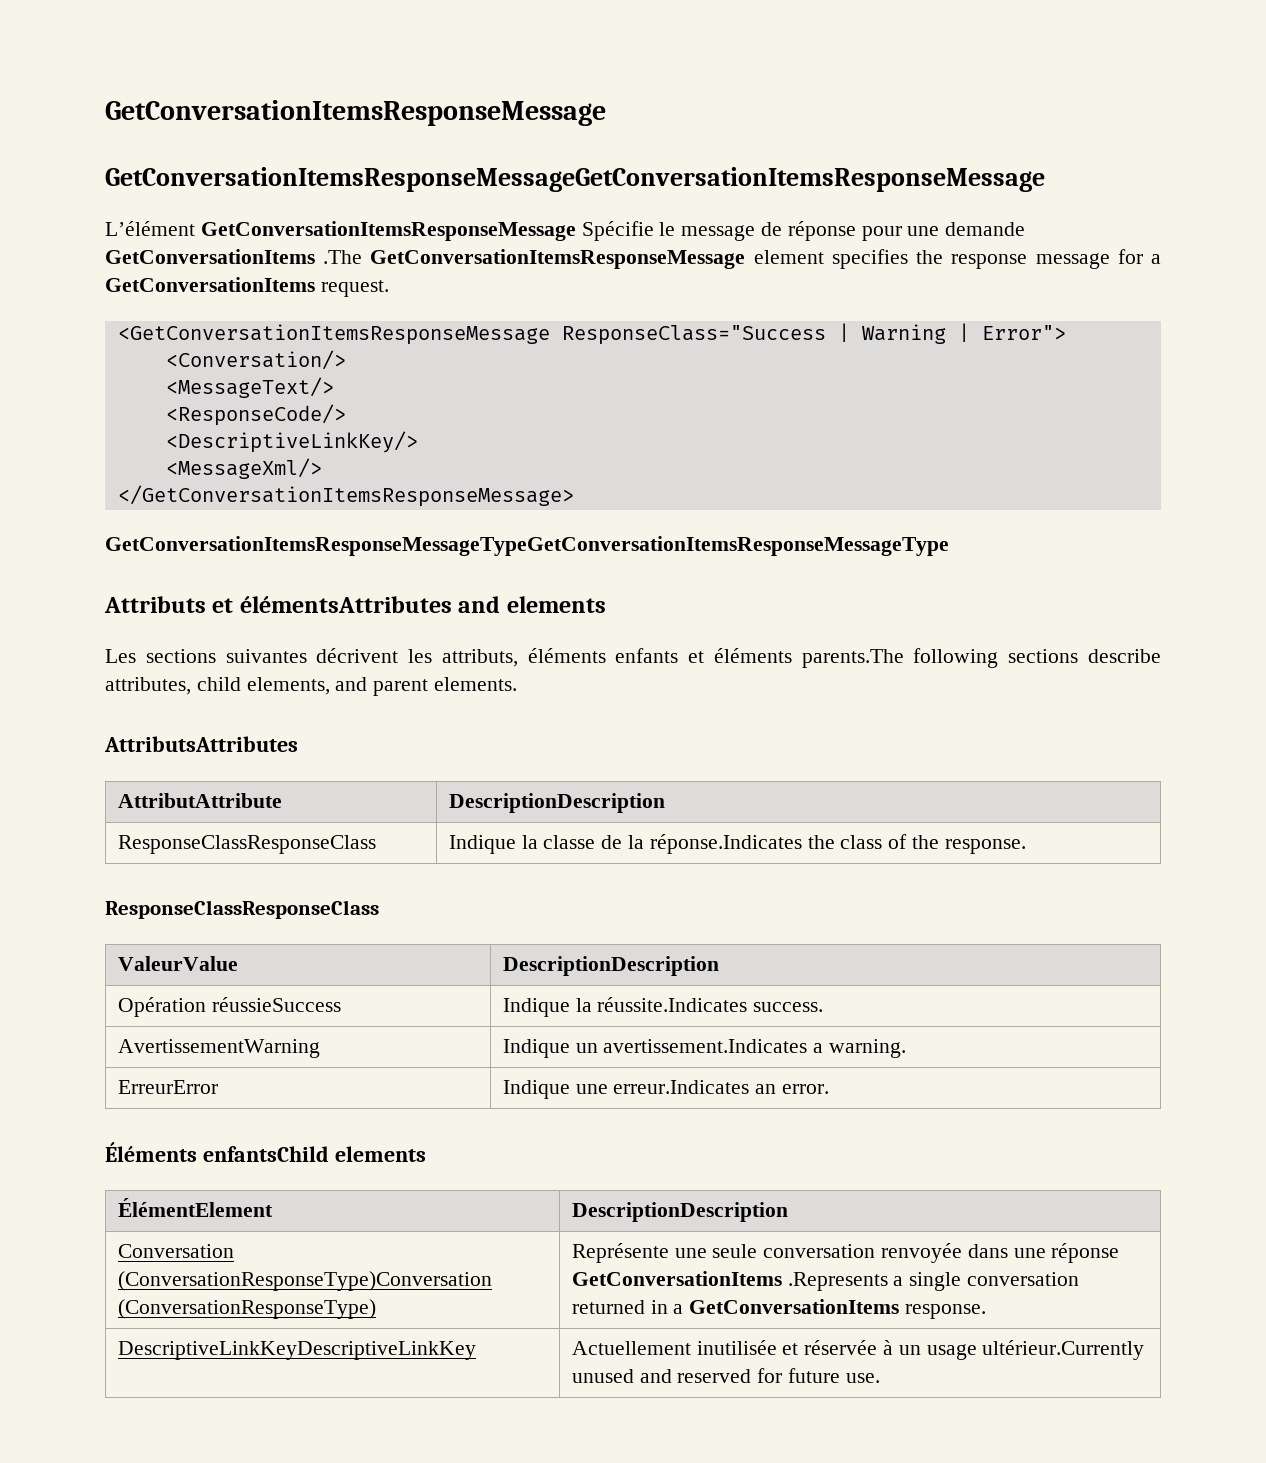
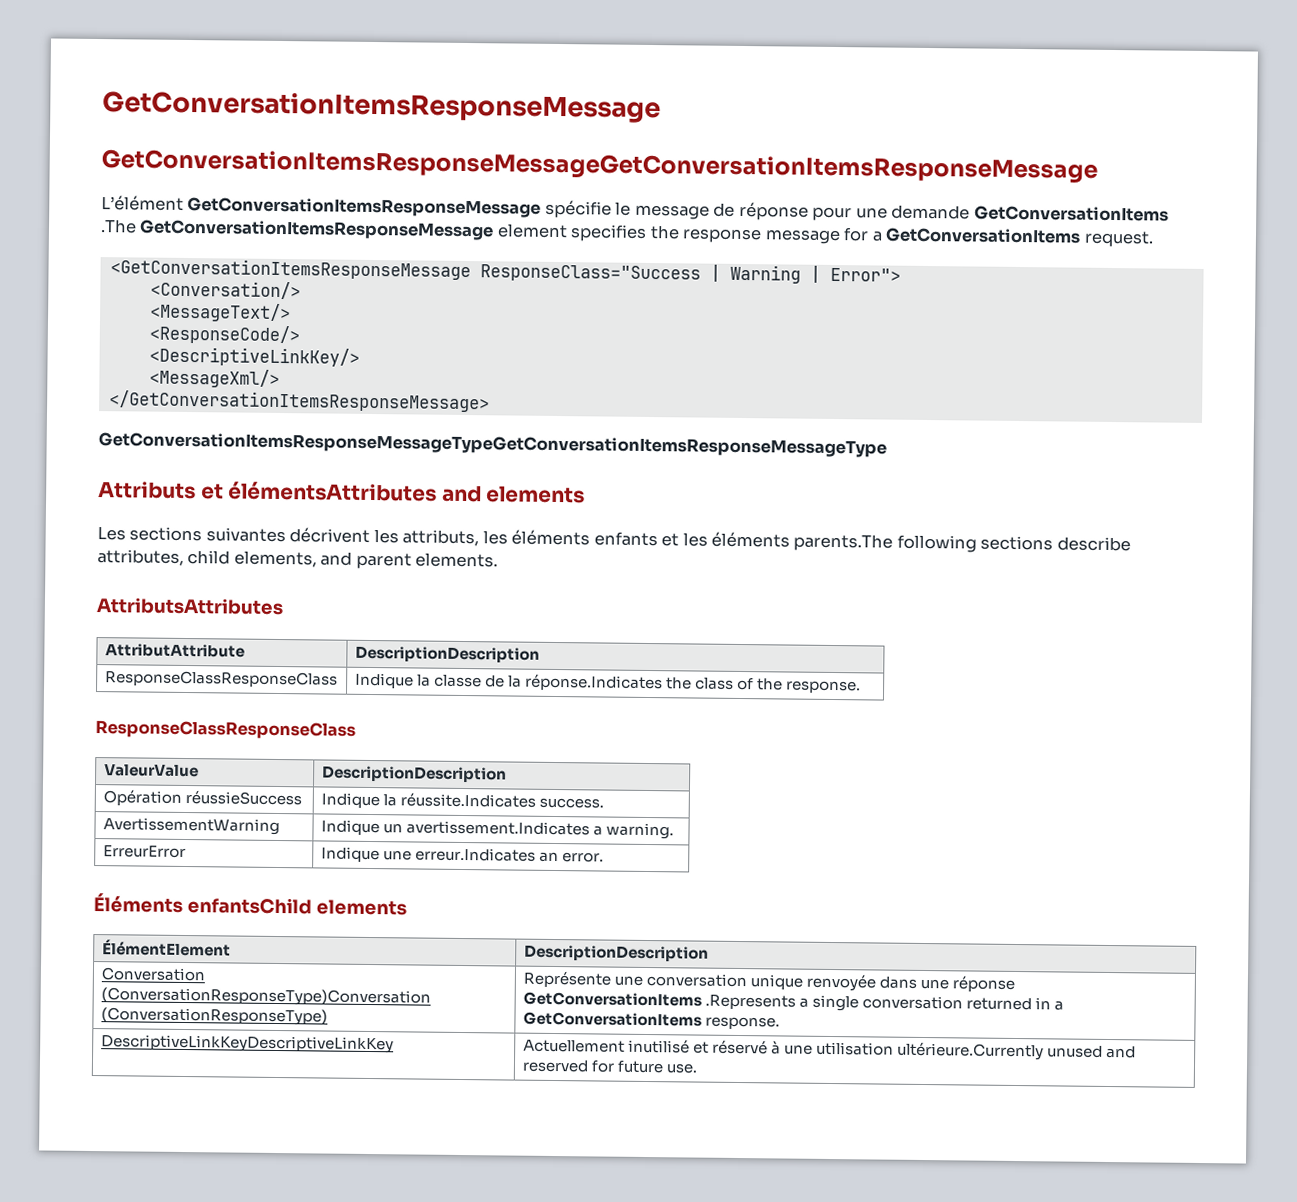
[581,221,654,241] Spécifie -> [544,199,612,219] spécifie
(518, 658) none -> [482,530,508,545] les
(705, 657) none -> [682,532,708,547] les
[712,1244,876,1258] seule conversation -> [646,973,804,990] conversation unique
[696,1340,1145,1360] inutilisée et réservée à un usage ultérieur.Currently -> [628,1038,1045,1061] inutilisé et réservé à une utilisation ultérieure.Currently

